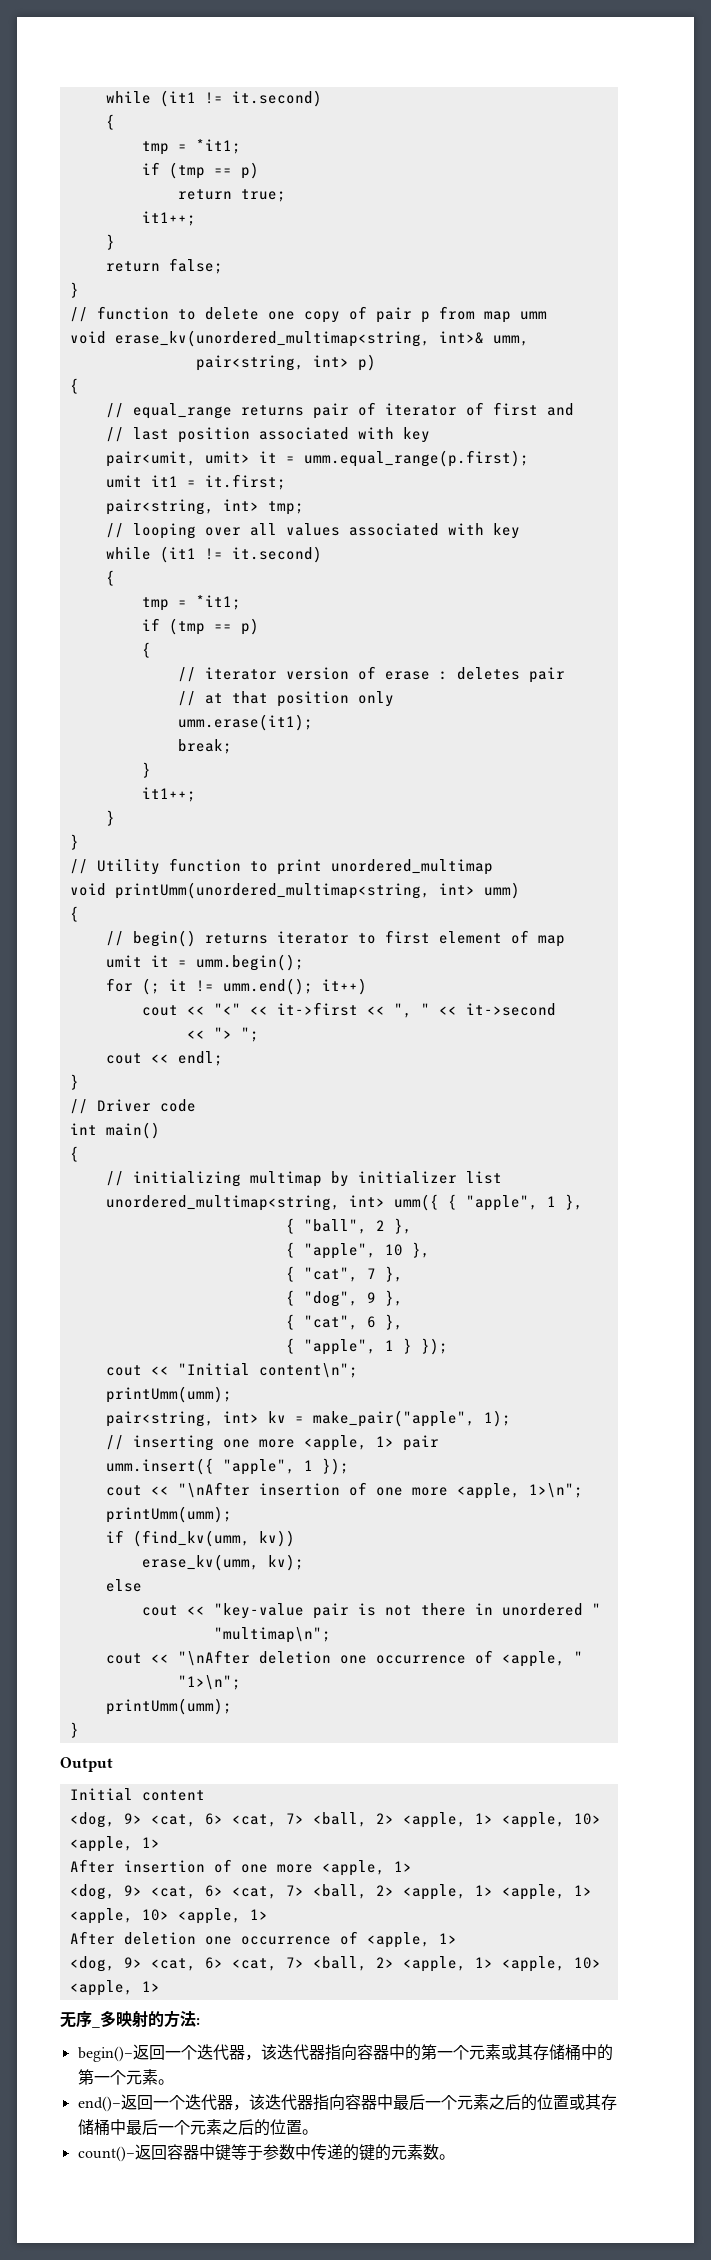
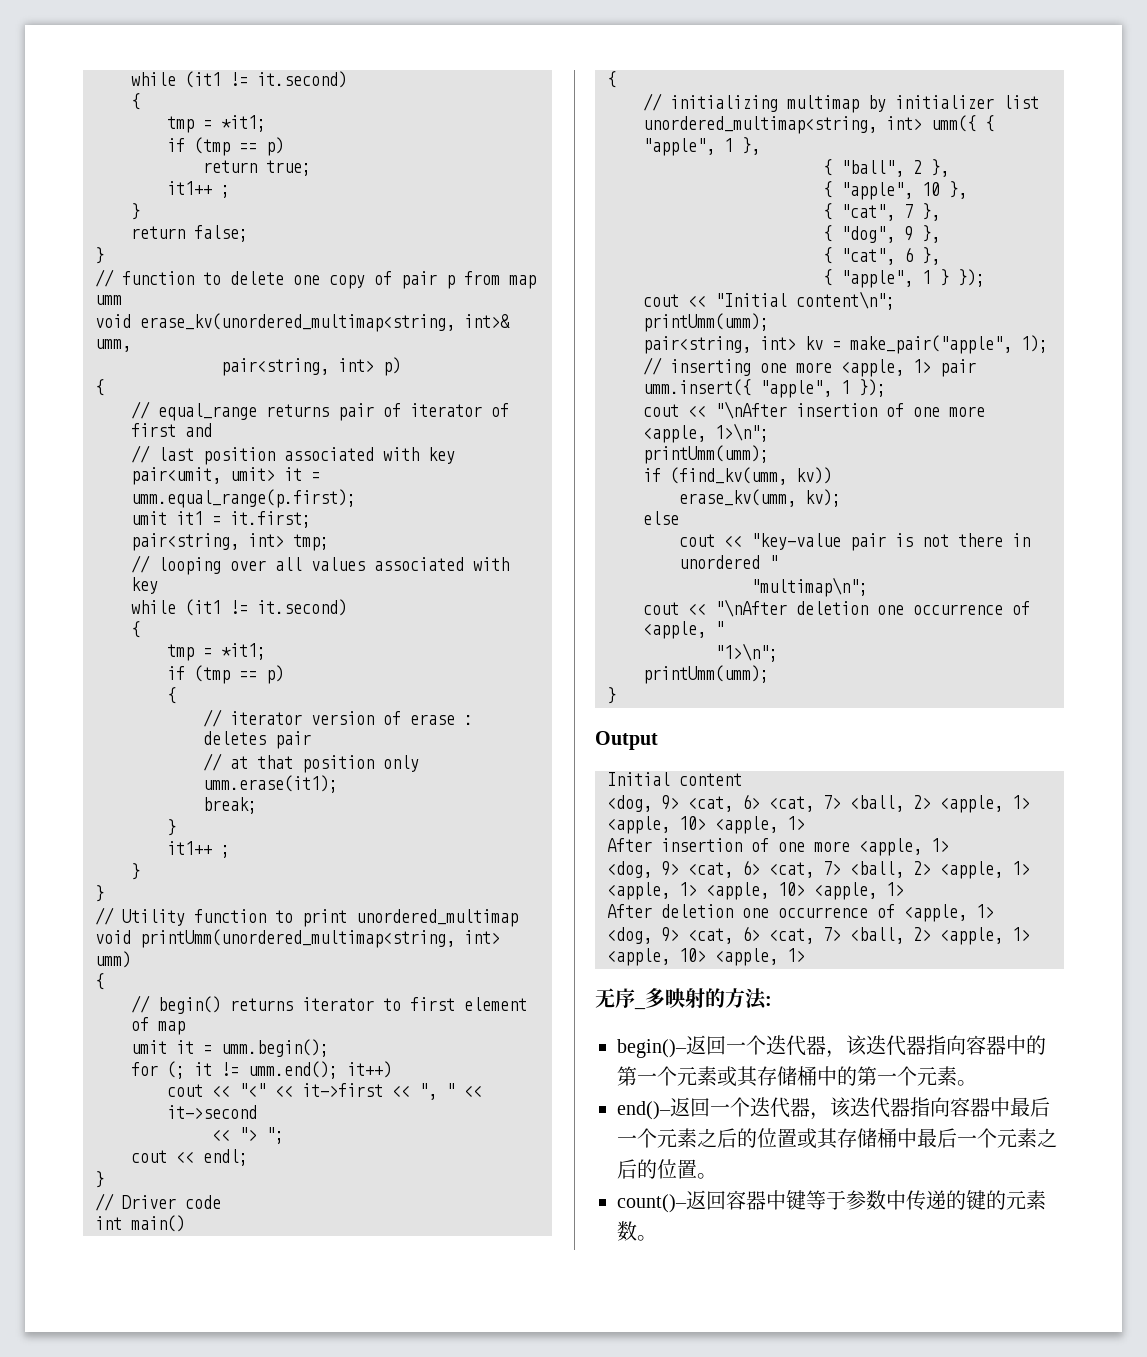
[141,211,196,226] it1++; -> [167,181,230,198] it1++ ;
[141,787,196,802] it1++; -> [167,841,230,858] it1++ ;

